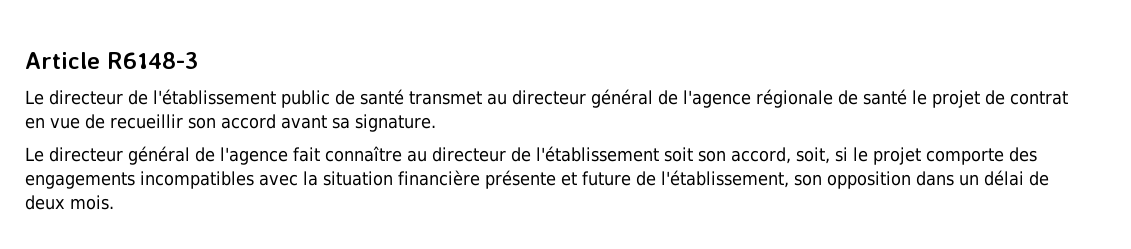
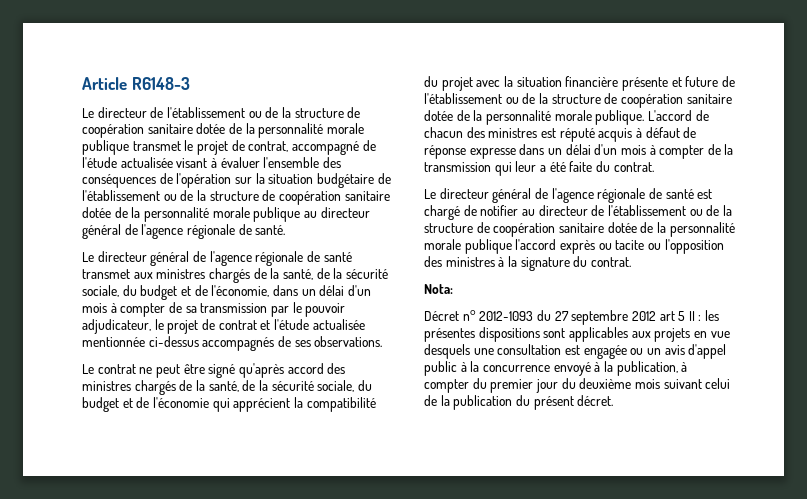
[281,89,482,108] public de santé transmet -> [248,107,361,118] [82,123,364,138] [82,140,376,155] [82,157,341,168] [82,173,391,188] [82,190,390,205] [82,207,301,222] ou de la structure de coopération sanitaire dotée de la personnalité morale publique transmet le projet de contrat, accompagné de l'étude actualisée visant à évaluer l'ensemble des conséquences de l'opération sur la situation budgétaire de l'établissement ou de la structure de coopération sanitaire dotée de la personnalité morale publique
[863,89,1068,108] [25,114,436,132] [25,146,1037,165] [25,171,254,189] santé le projet de contrat en vue de recueillir son accord avant sa signature. // Le directeur général de l'agence fait connaître au directeur de l'établissement soit son accord, soit, si le projet comporte des engagements incompatibles -> [255,225,286,235] [82,251,352,266] [82,268,388,283] [82,285,371,300] [82,302,346,317] [82,319,365,334] [82,336,383,351] [82,363,346,378] [82,380,372,395] [82,397,376,412] [424,76,473,91] santé. // Le directeur général de l'agence régionale de santé transmet aux ministres chargés de la santé, de la sécurité sociale, du budget et de l'économie, dans un délai d'un mois à compter de sa transmission par le pouvoir adjudicateur, le projet de contrat et l'étude actualisée mentionnée ci-dessus accompagnés de ses observations. // Le contrat ne peut être signé qu'après accord des ministres chargés de la santé, de la sécurité sociale, du budget et de l'économie qui apprécient la compatibilité du projet
[661,170,1049,189] [25,195,114,210] l'établissement, son opposition dans un délai de deux mois. -> [424,93,732,108] [424,110,709,125] [424,127,697,142] [424,144,734,159] [424,161,654,176] [424,188,713,203] [424,205,732,220] [424,222,735,237] [424,239,724,254] [424,256,631,271] [424,284,453,294] [424,310,720,325] [424,327,730,342] [424,344,727,359] [424,361,688,376] [424,378,731,393] [424,395,614,410] l'établissement ou de la structure de coopération sanitaire dotée de la personnalité morale publique. L'accord de chacun des ministres est réputé acquis à défaut de réponse expresse dans un délai d'un mois à compter de la transmission qui leur a été faite du contrat. // Le directeur général de l'agence régionale de santé est chargé de notifier au directeur de l'établissement ou de la structure de coopération sanitaire dotée de la personnalité morale publique l'accord exprès ou tacite ou l'opposition des ministres à la signature du contrat. // Nota: // Décret n° 2012-1093 du 27 septembre 2012 art 5 II : les présentes dispositions sont applicables aux projets en vue desquels une consultation est engagée ou un avis d'appel public à la concurrence envoyé à la publication, à compter du premier jour du deuxième mois suivant celui de la publication du présent décret.

